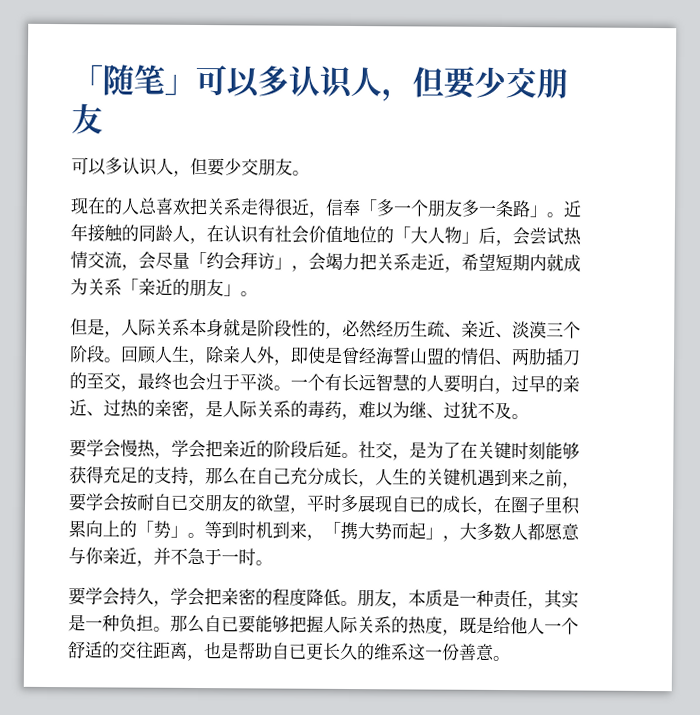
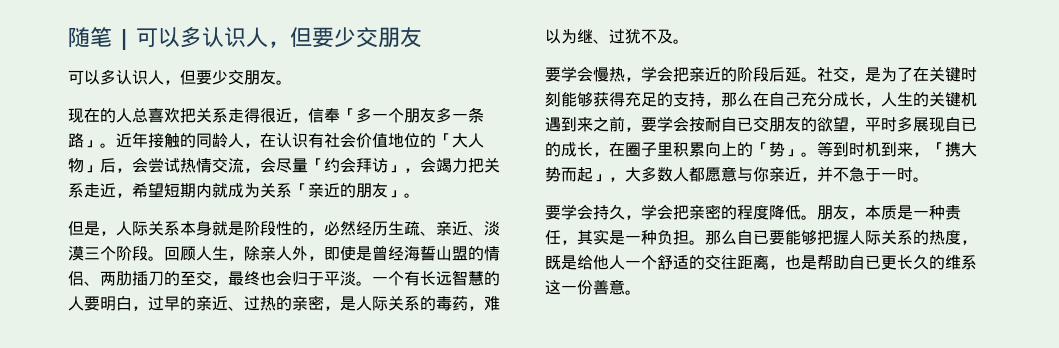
[71,64,196,96] 「随笔」 -> [68,27,130,50] 随笔 |

